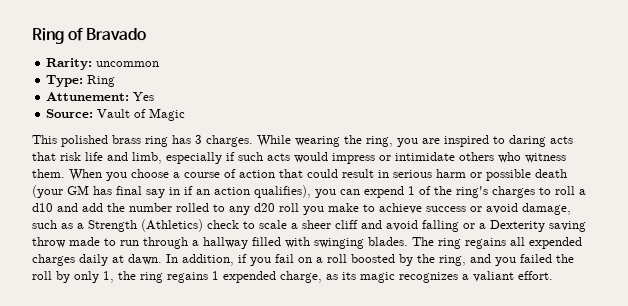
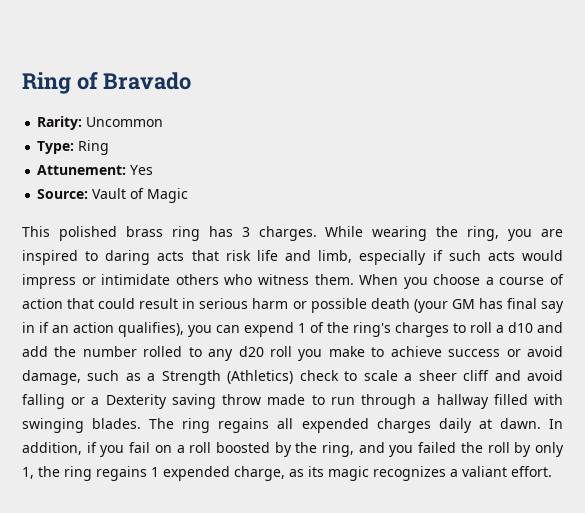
[96,61,160,67] uncommon -> [86,117,164,127] Uncommon

